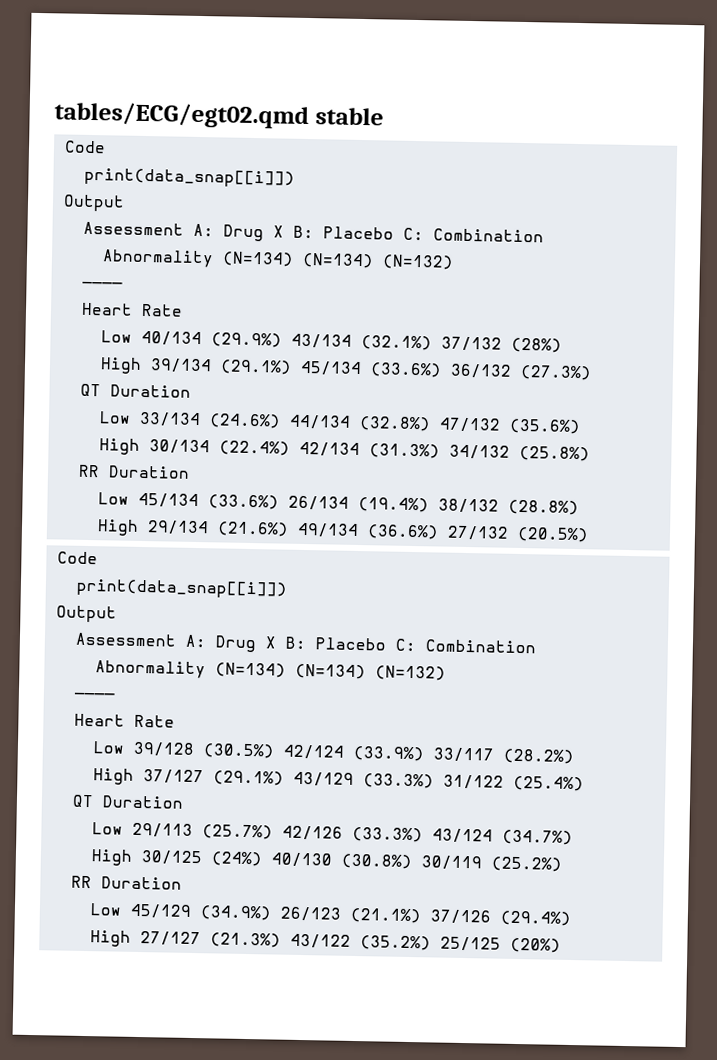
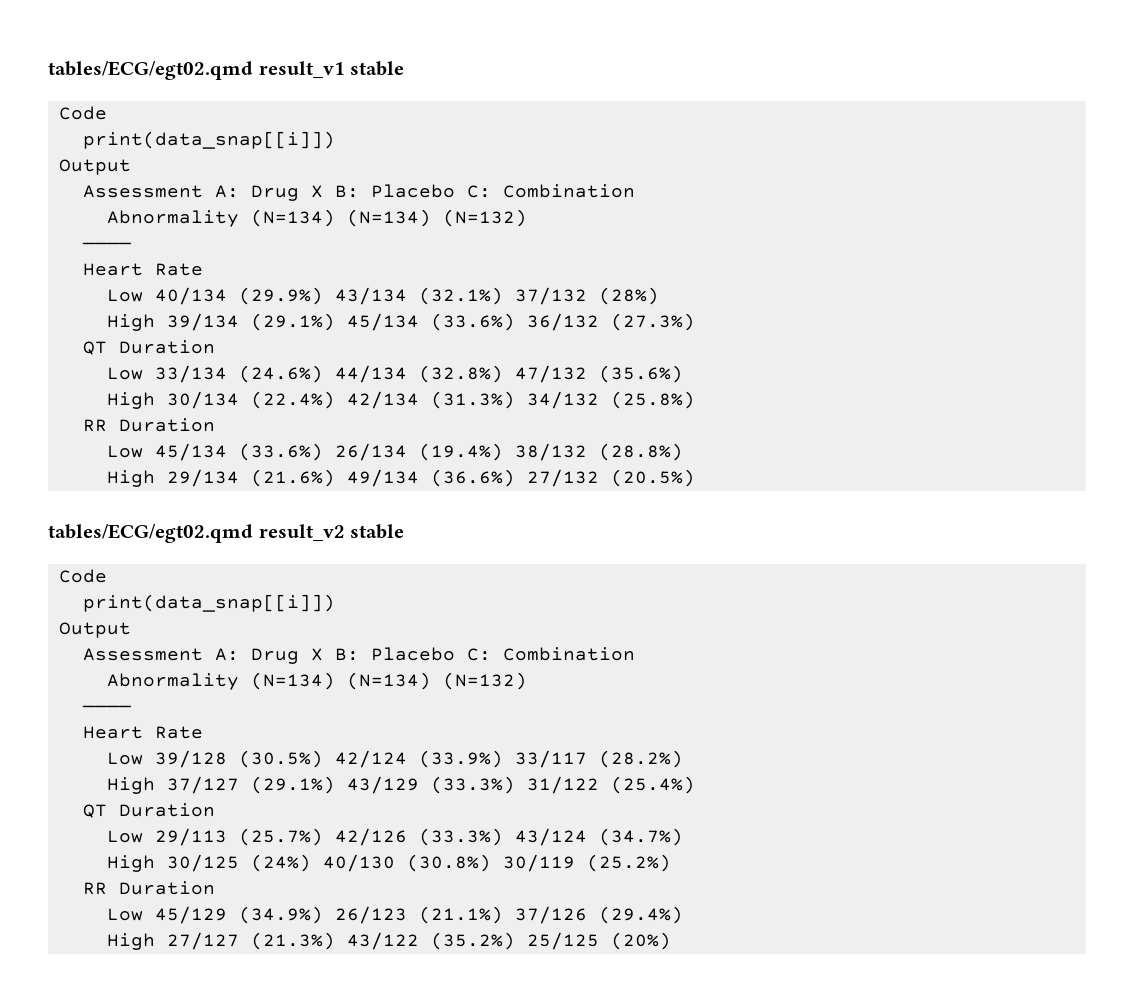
[54,101,309,130] tables/ECG/egt02.qmd -> [48,61,345,80] tables/ECG/egt02.qmd result_v1
(589, 534) none -> [48,524,405,543] // tables/ECG/egt02.qmd result_v2 stable

